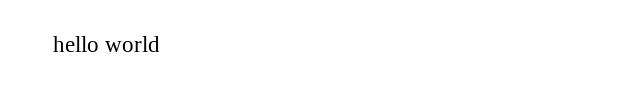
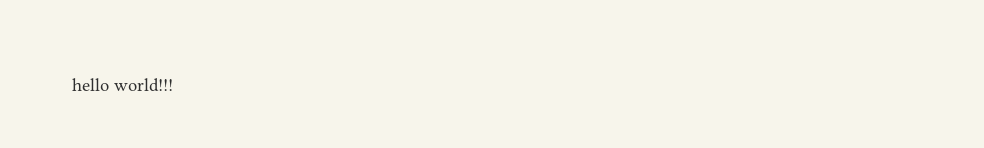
[105,36,161,52] world -> [114,78,173,92] world!!!

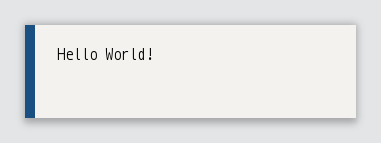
[72,78,173,92] hello world!!! -> [57,48,153,60] Hello World!

